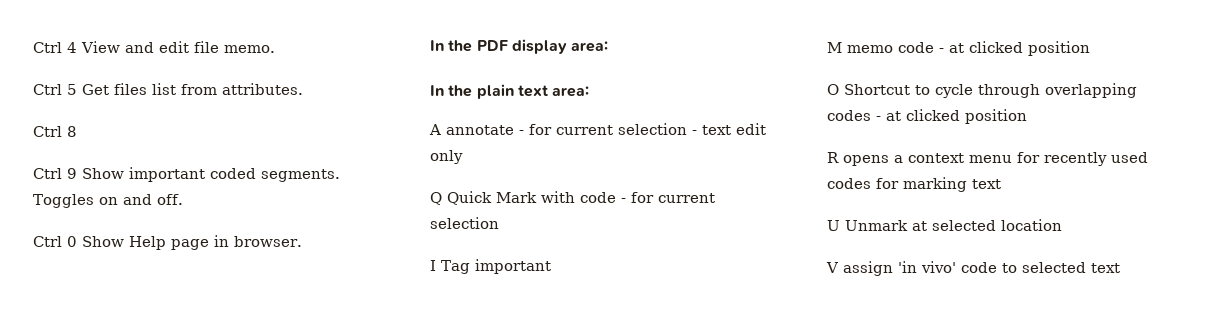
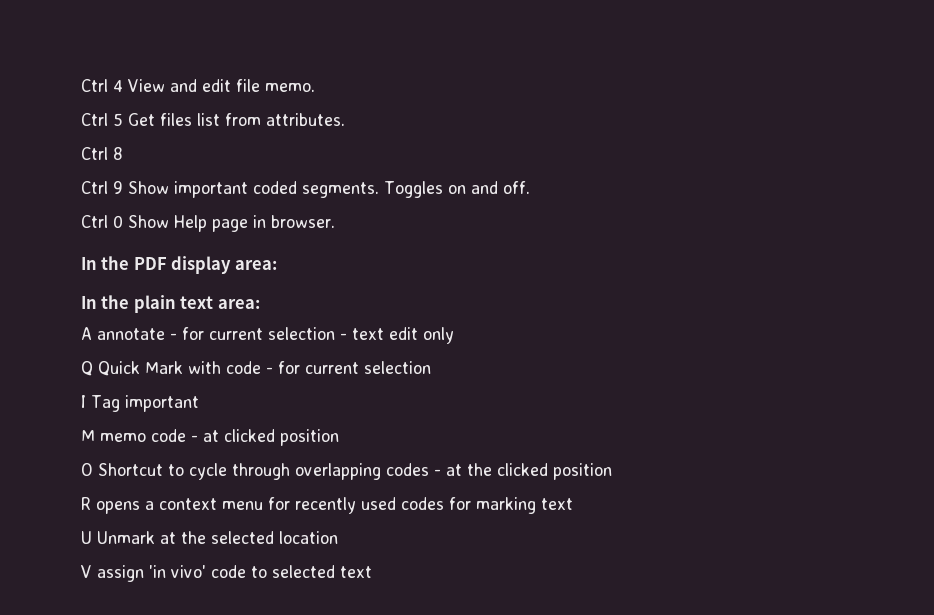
(901, 116) none -> [467,463,492,476] the
(927, 226) none -> [181,531,206,544] the

